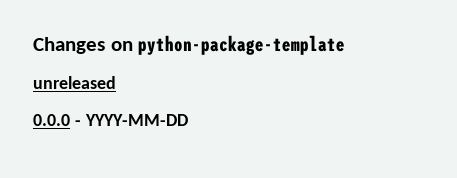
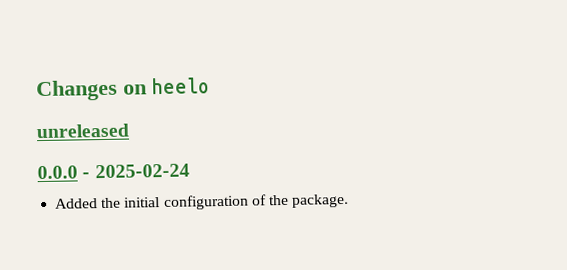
[138,35,346,55] python-package-template -> [152,77,210,95] heelo
[84,114,188,126] YYYY-MM-DD -> [94,163,190,179] [55,193,350,211] 2025-02-24 // Added the initial configuration of the package.

